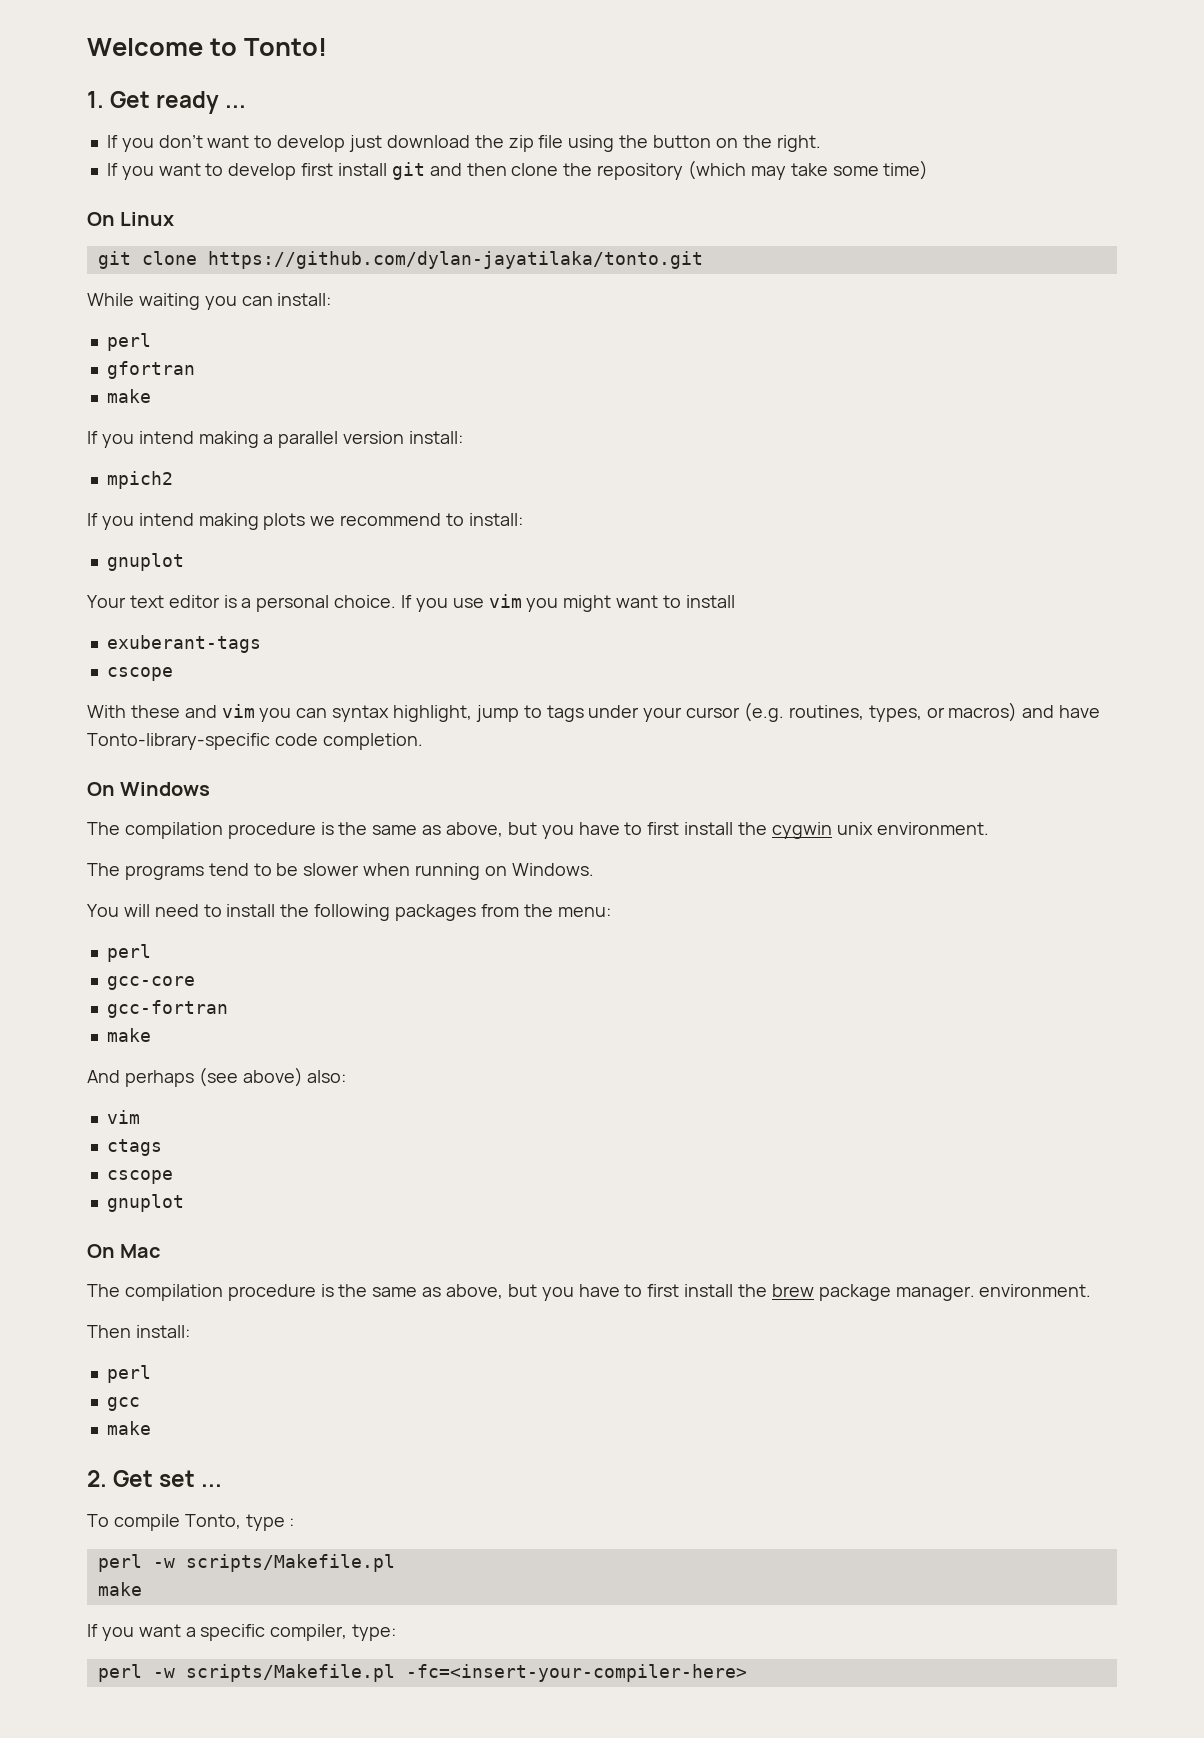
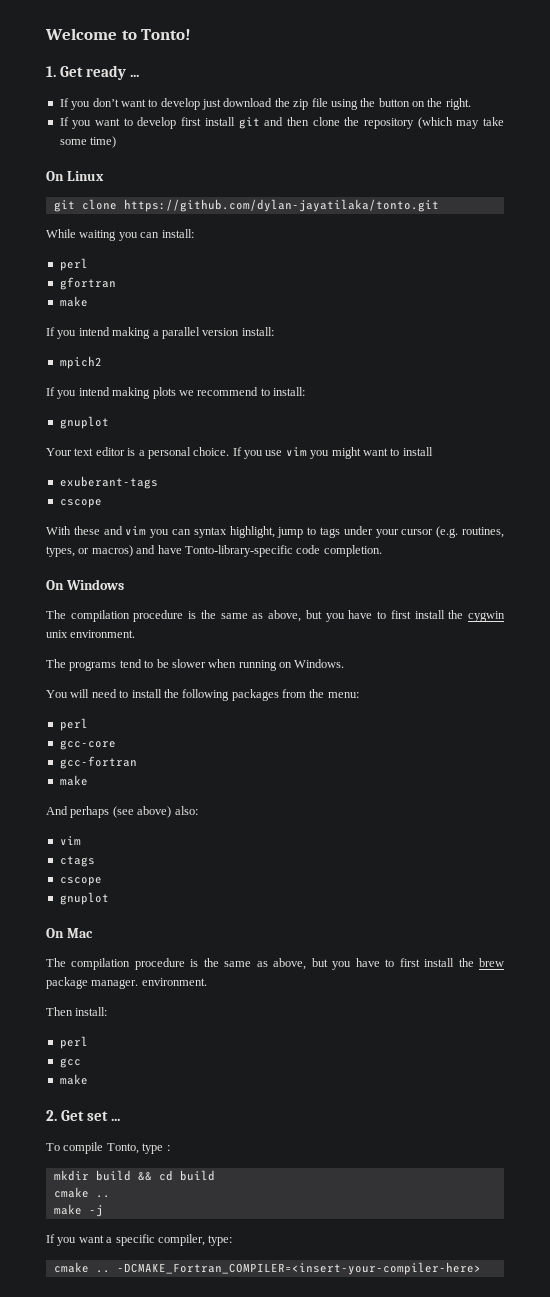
[97,1554,395,1572] [97,1582,142,1596] perl -w scripts/Makefile.pl // make -> [53,1170,215,1181] [53,1187,110,1198] [53,1204,103,1217] mkdir build && cd build // cmake .. // make -j
[97,1664,747,1682] perl -w scripts/Makefile.pl -fc=<insert-your-compiler-here> -> [53,1262,481,1275] cmake .. -DCMAKE_Fortran_COMPILER=<insert-your-compiler-here>

